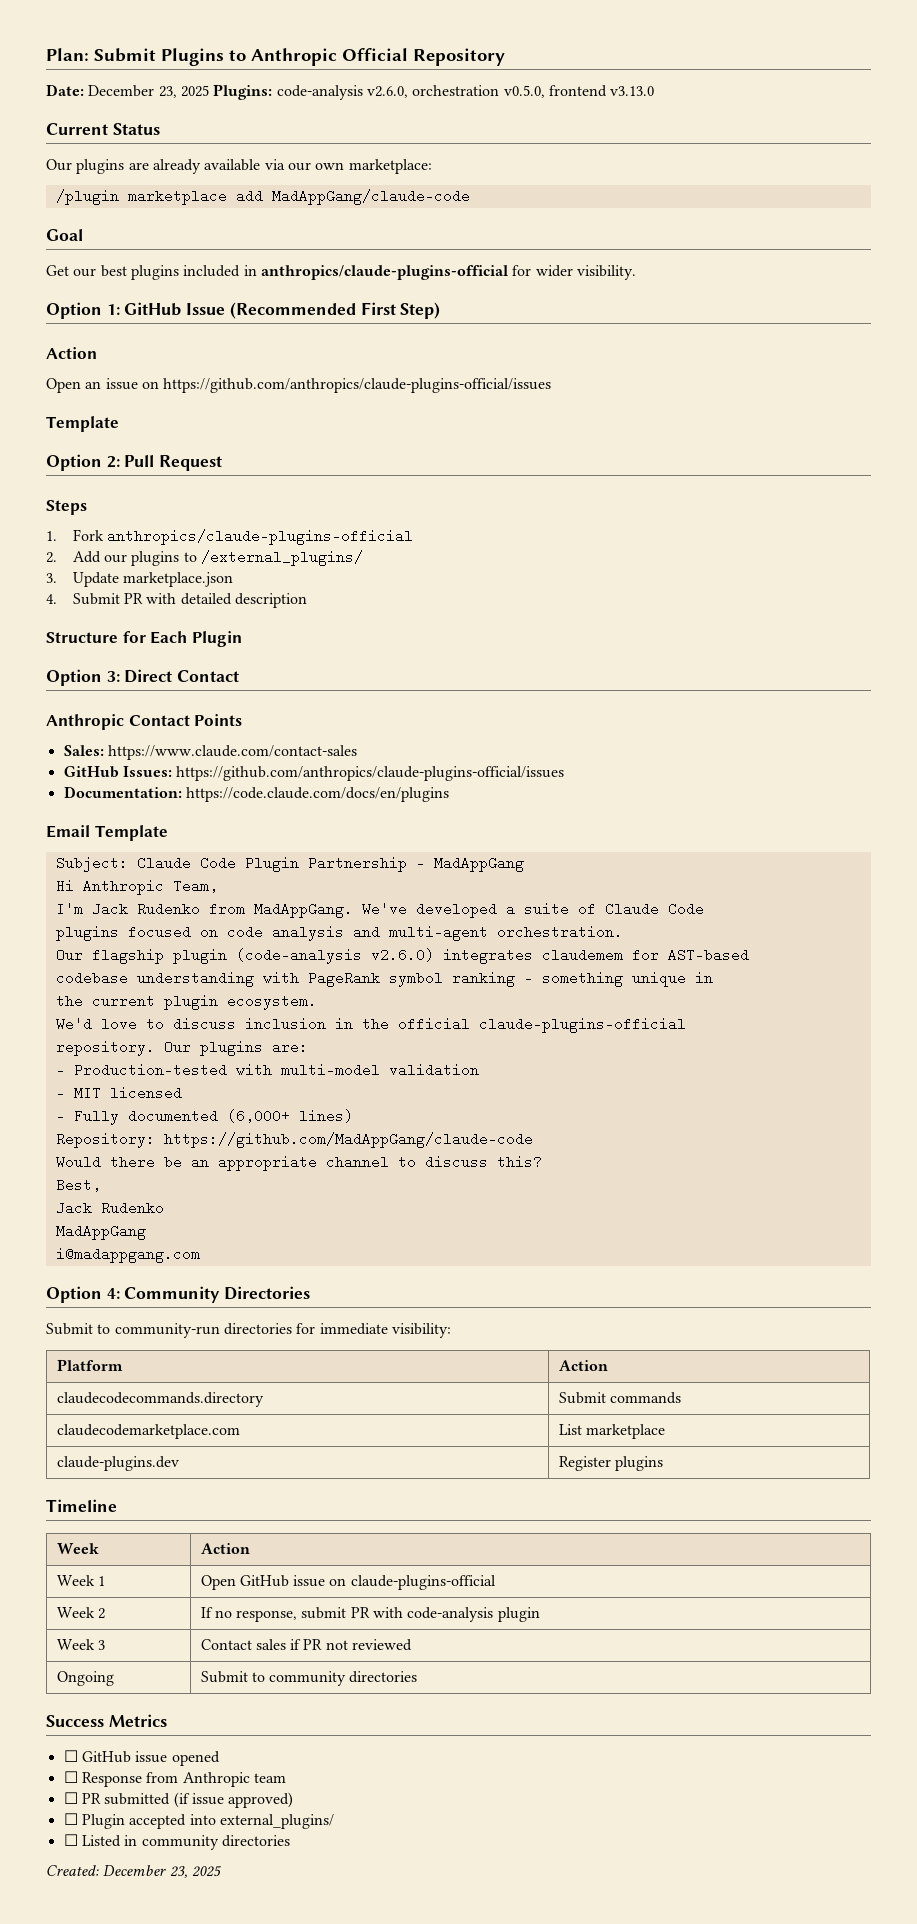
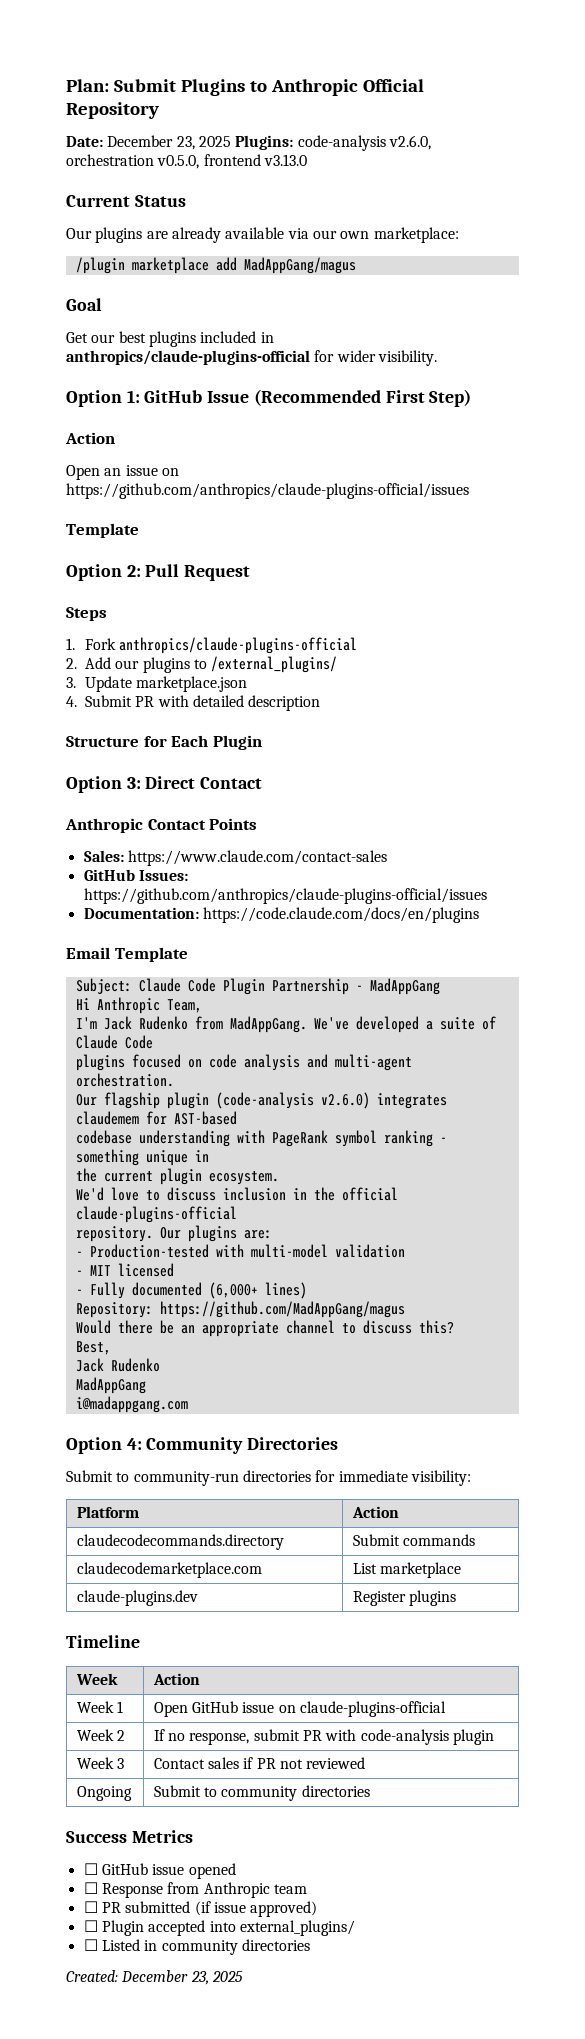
[271,189,470,205] MadAppGang/claude-code -> [243,257,356,274] MadAppGang/magus
[163,1132,533,1148] https://github.com/MadAppGang/claude-code -> [159,1301,405,1318] https://github.com/MadAppGang/magus

